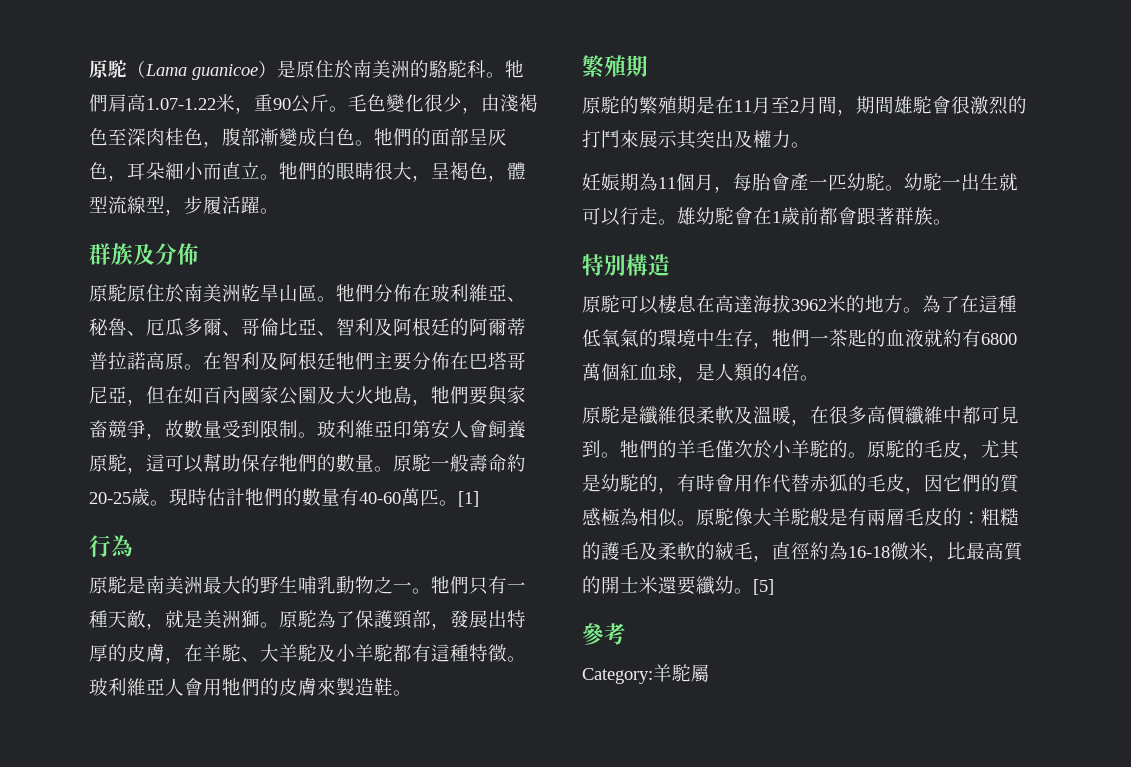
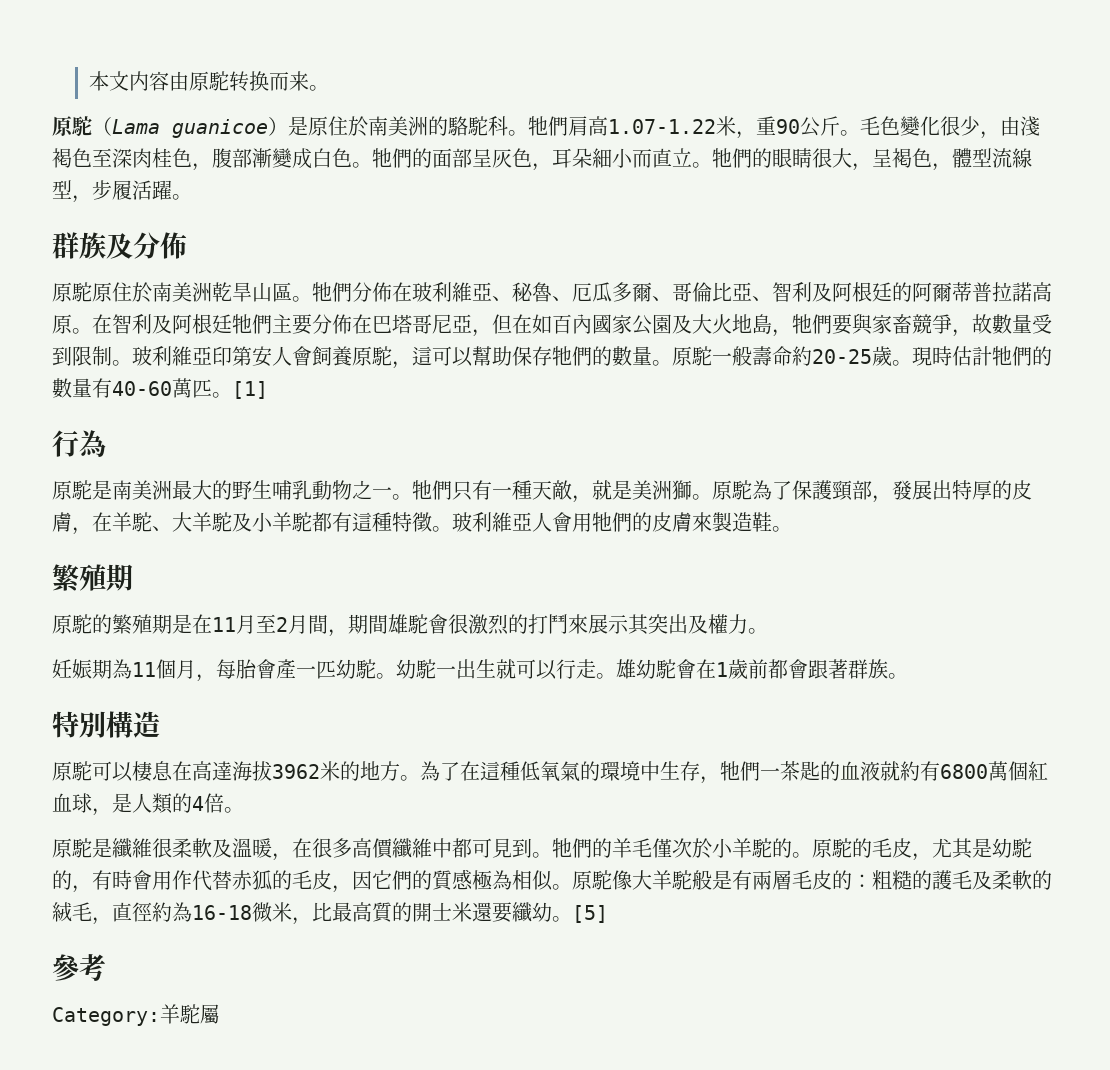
(89, 69) none -> [88,71,329,92] 本文内容由原駝转换而来。 //

